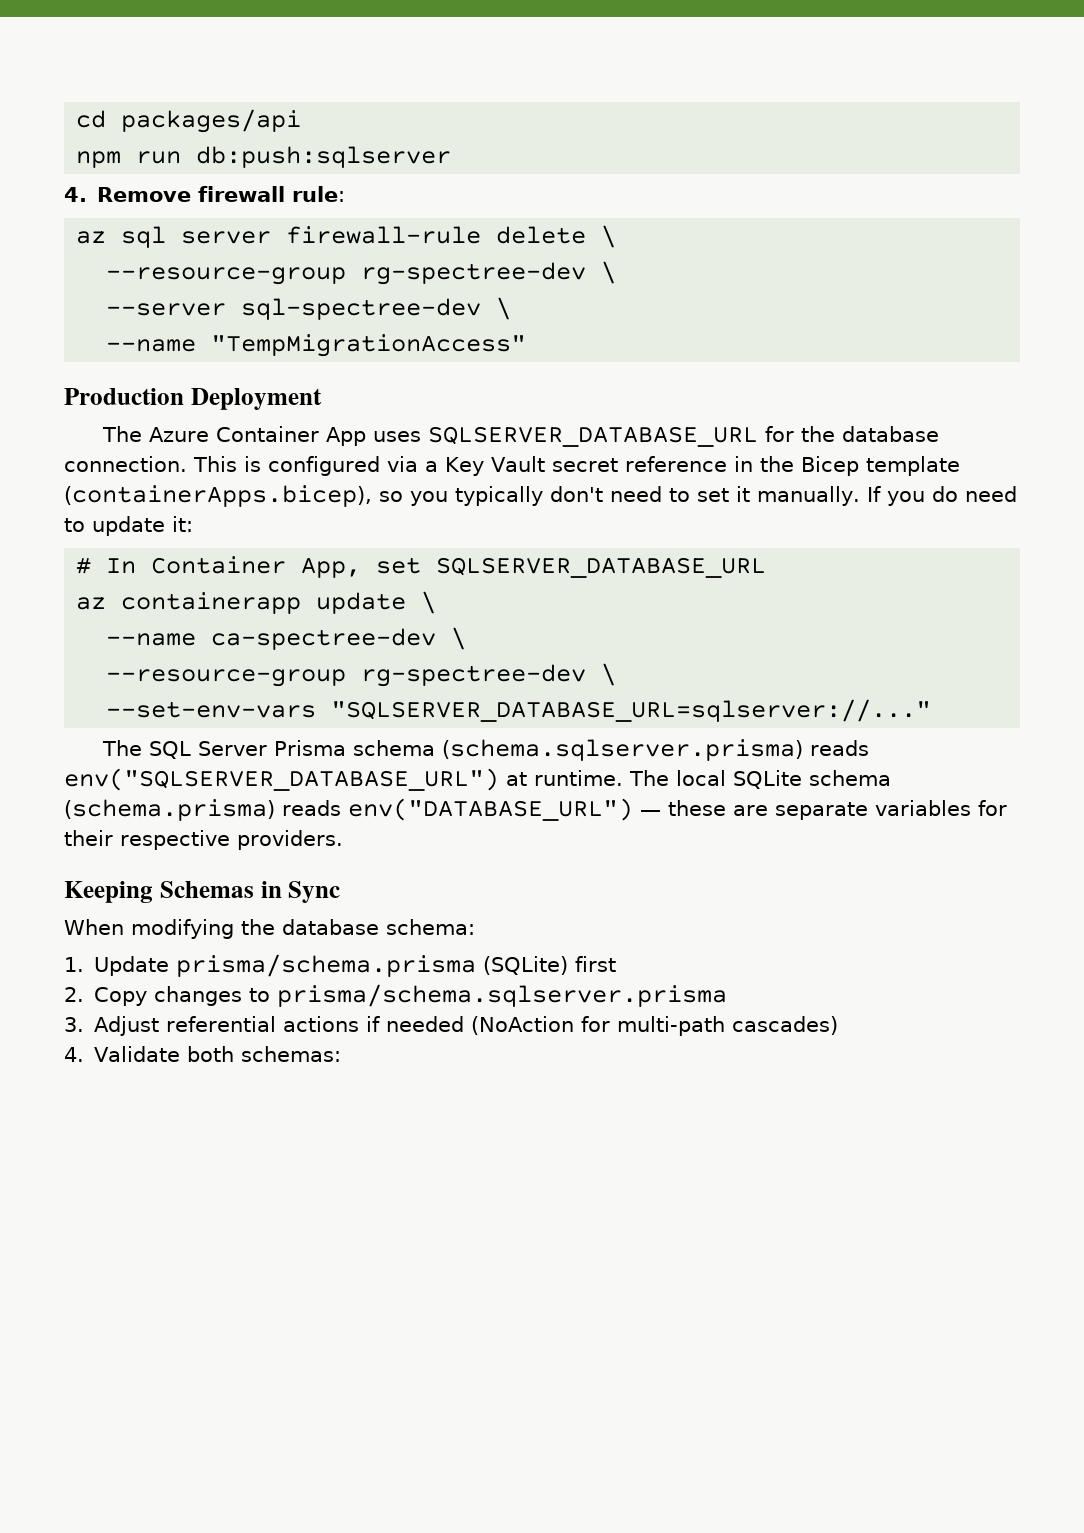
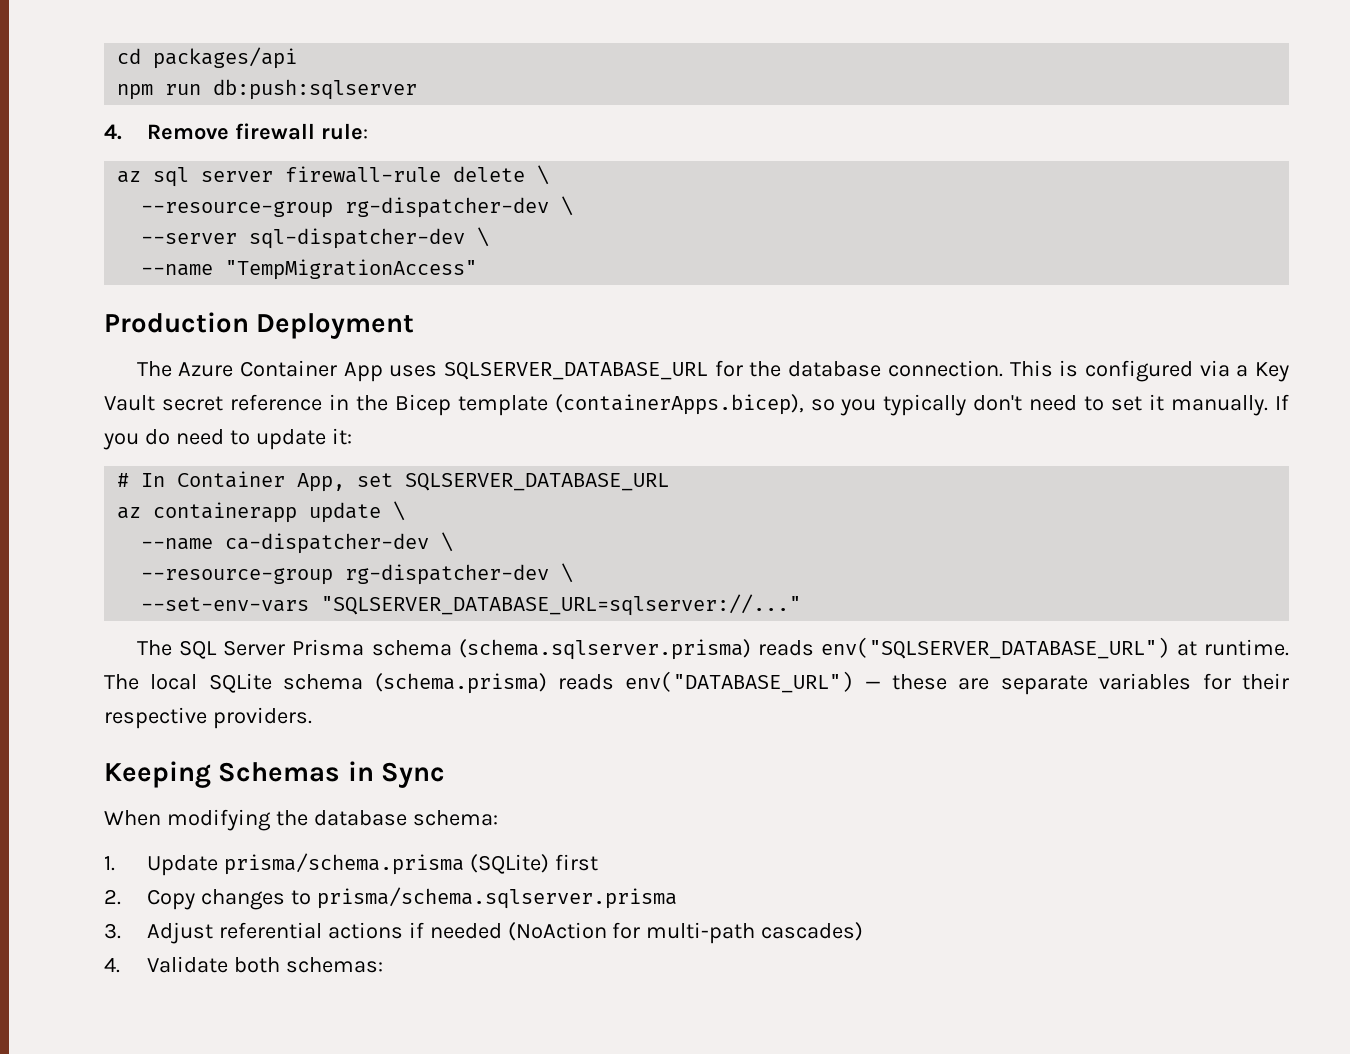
[361,262,587,285] rg-spectree-dev -> [345,197,550,218] rg-dispatcher-dev
[241,298,482,320] sql-spectree-dev -> [249,228,466,249] sql-dispatcher-dev
[211,627,467,650] [106,664,587,687] ca-spectree-dev \ // --resource-group rg-spectree-dev -> [225,532,454,554] [141,564,550,585] ca-dispatcher-dev \ // --resource-group rg-dispatcher-dev

